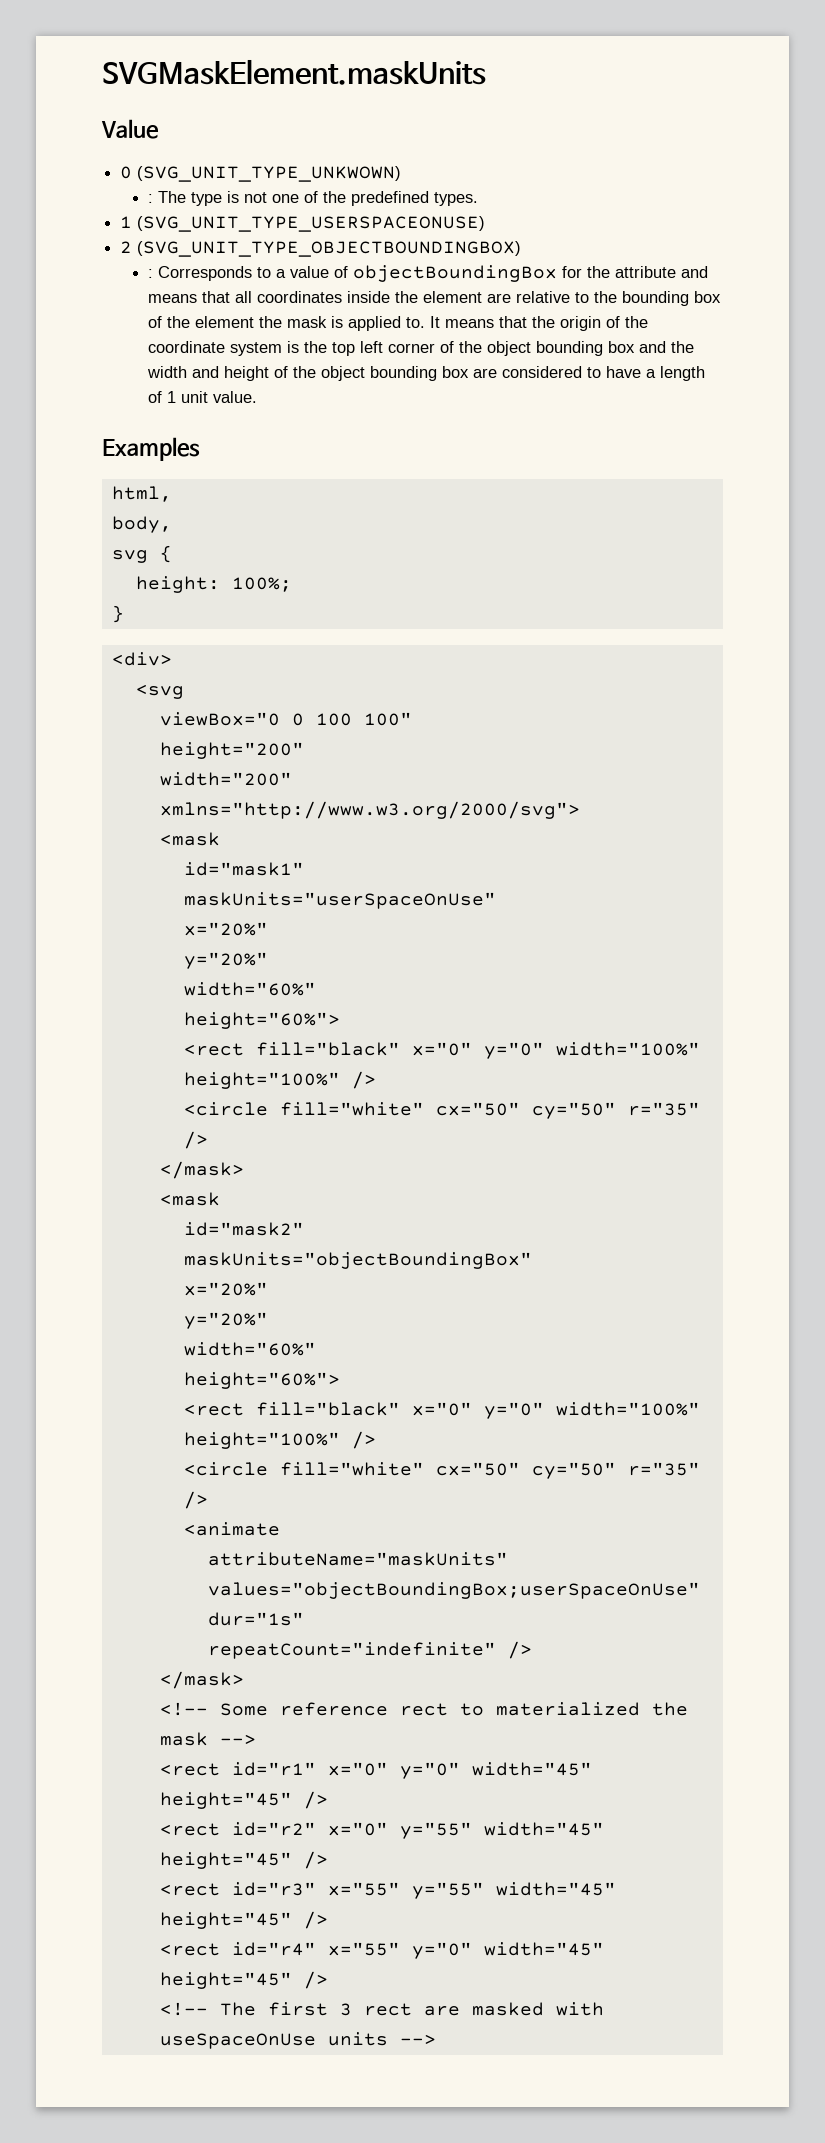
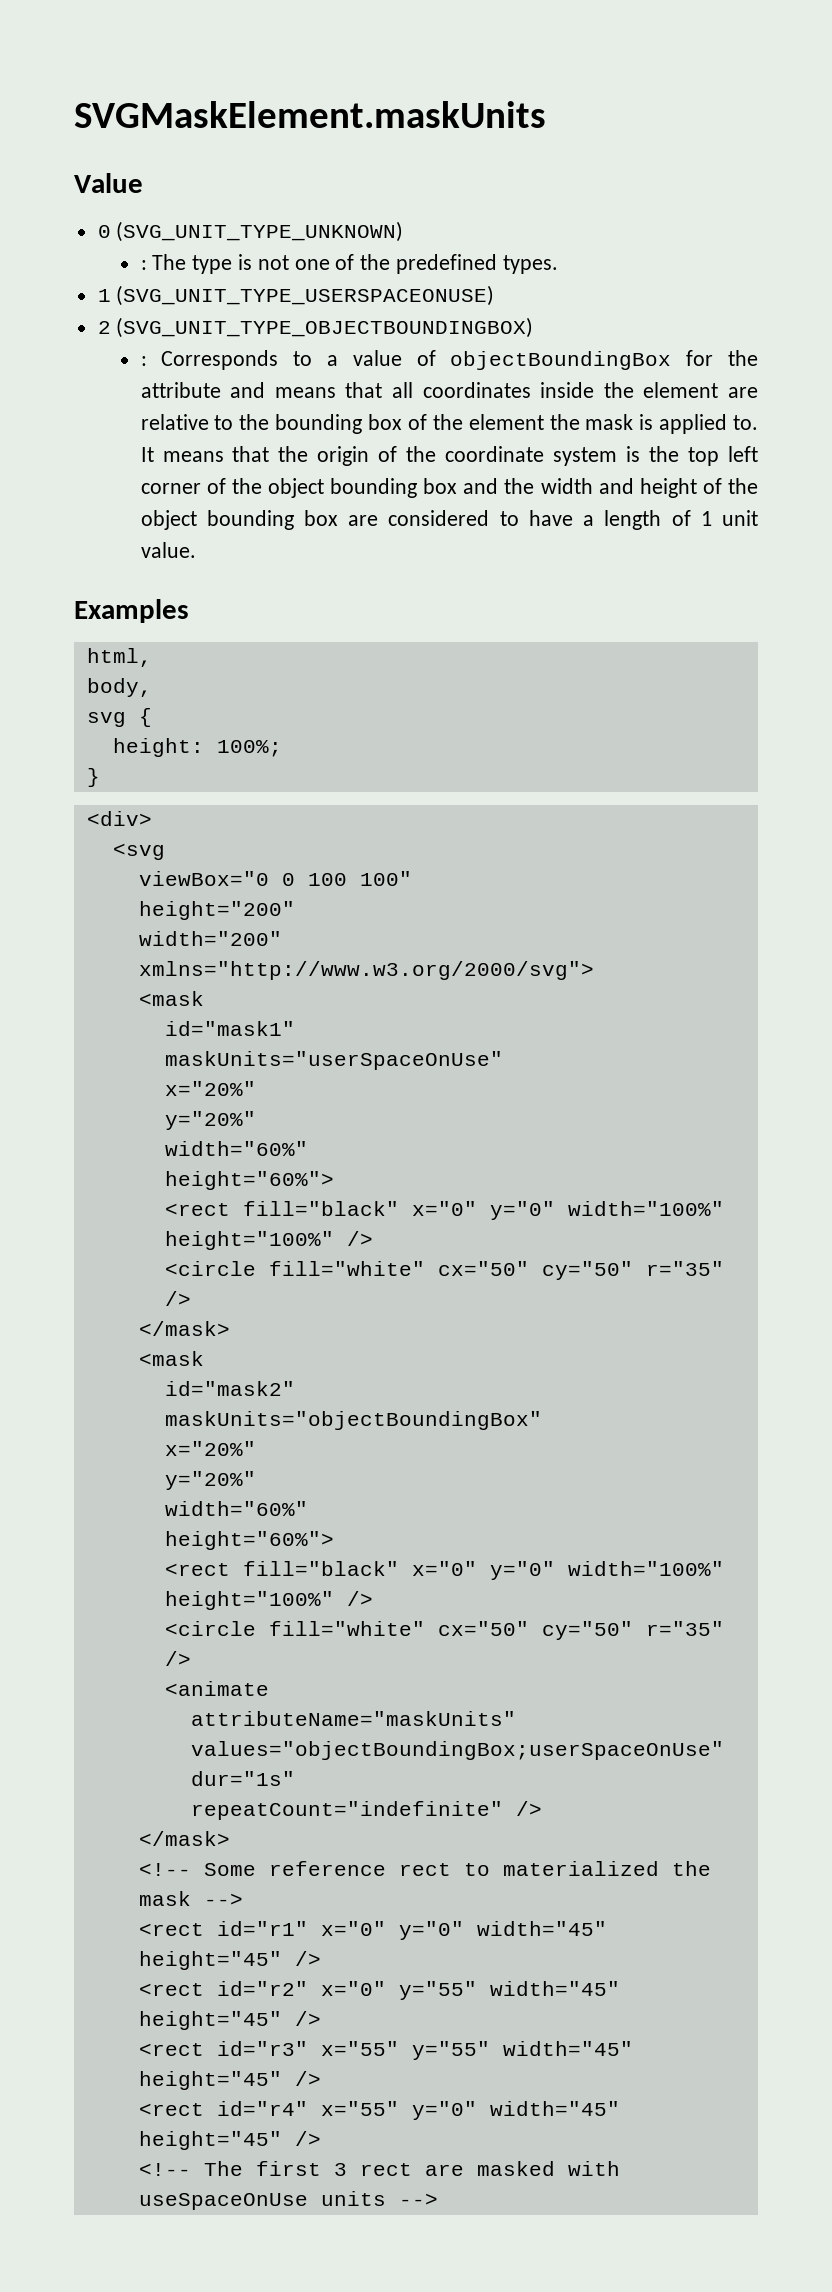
[137,166,402,182] (SVG_UNIT_TYPE_UNKWOWN) -> [116,221,404,242] (SVG_UNIT_TYPE_UNKNOWN)

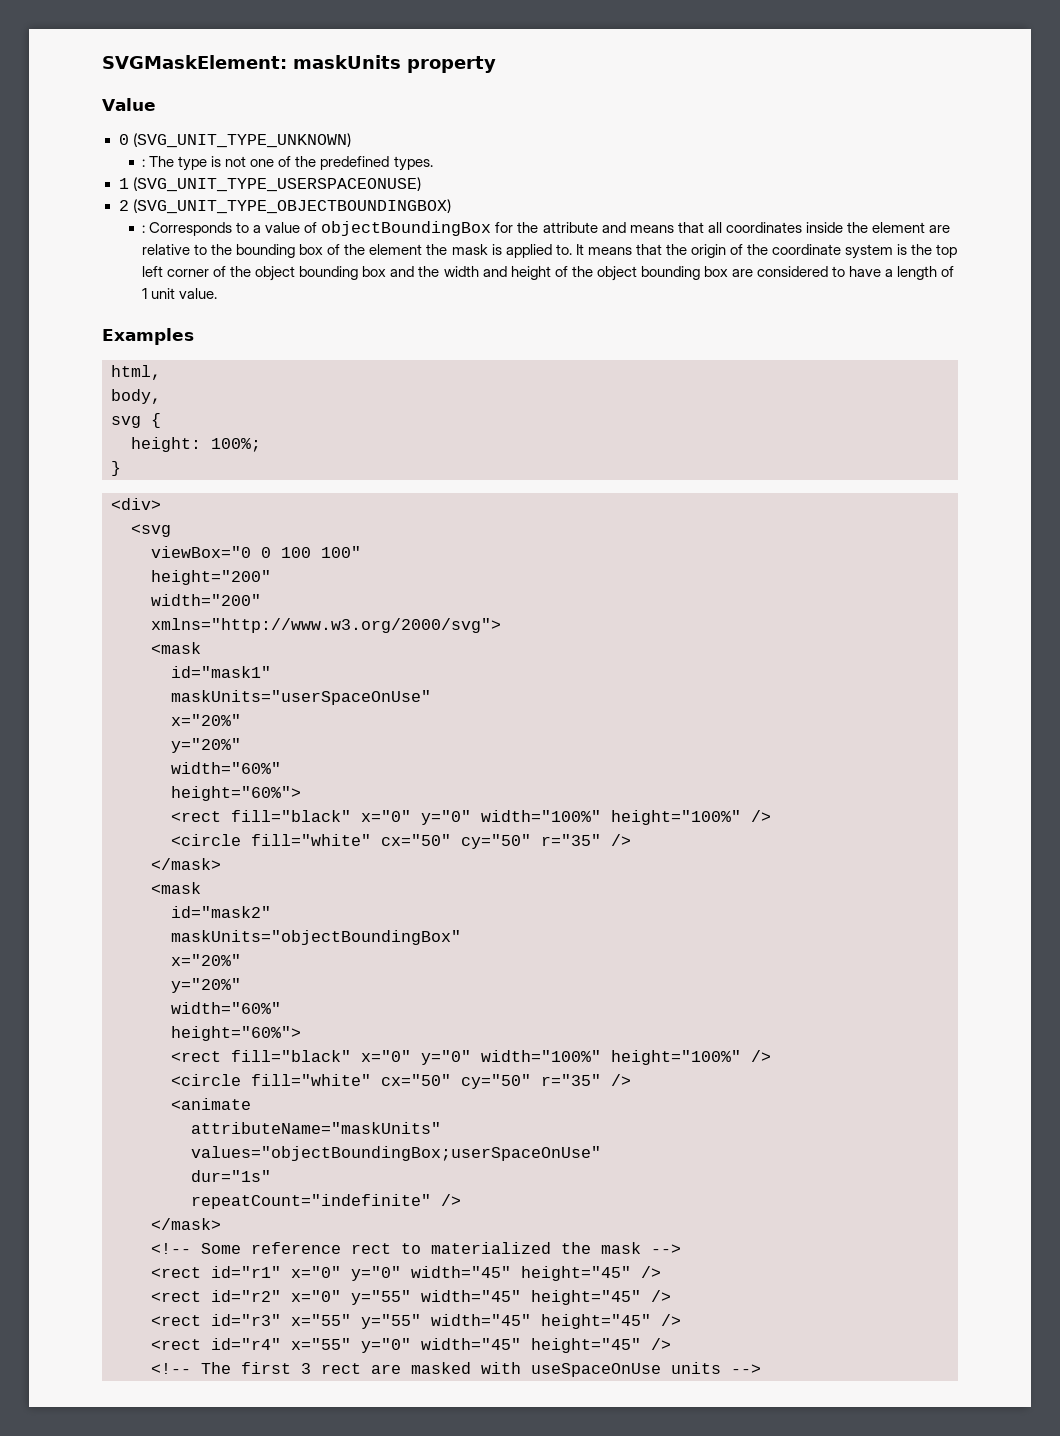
[74,101,546,128] SVGMaskElement.maskUnits -> [102,55,496,73] SVGMaskElement: maskUnits property

